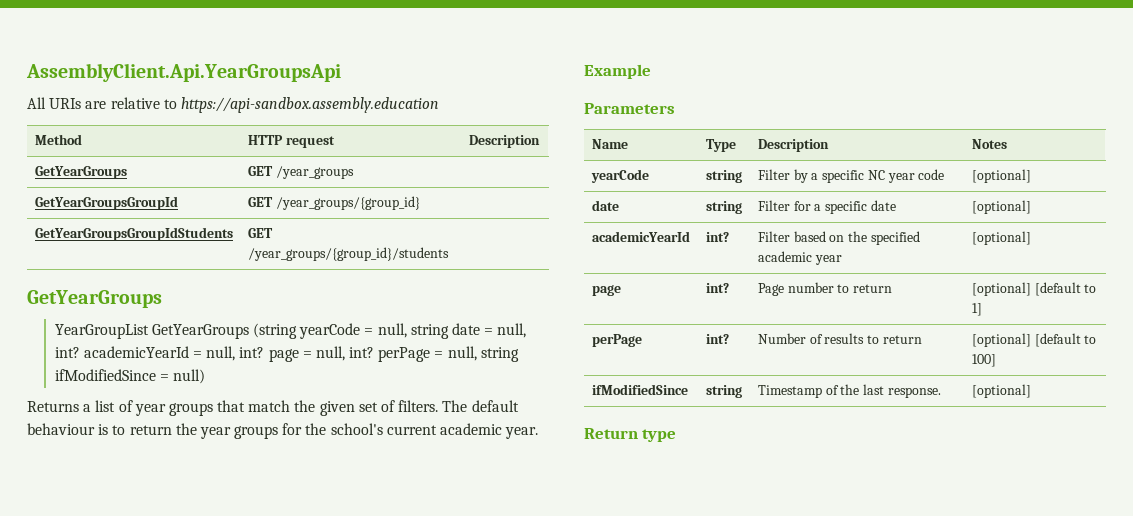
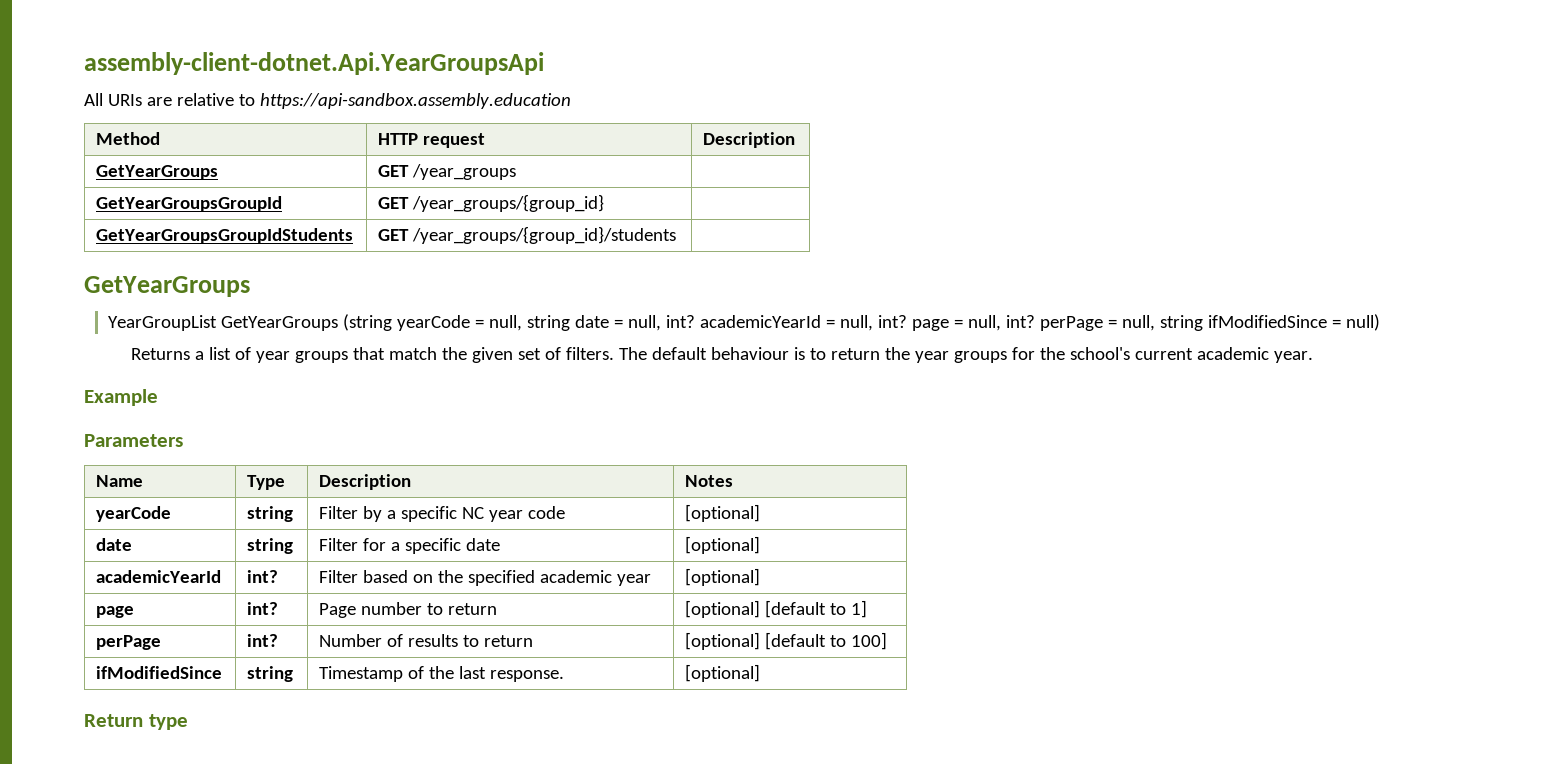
[26,63,341,82] AssemblyClient.Api.YearGroupsApi -> [84,52,544,75] assembly-client-dotnet.Api.YearGroupsApi

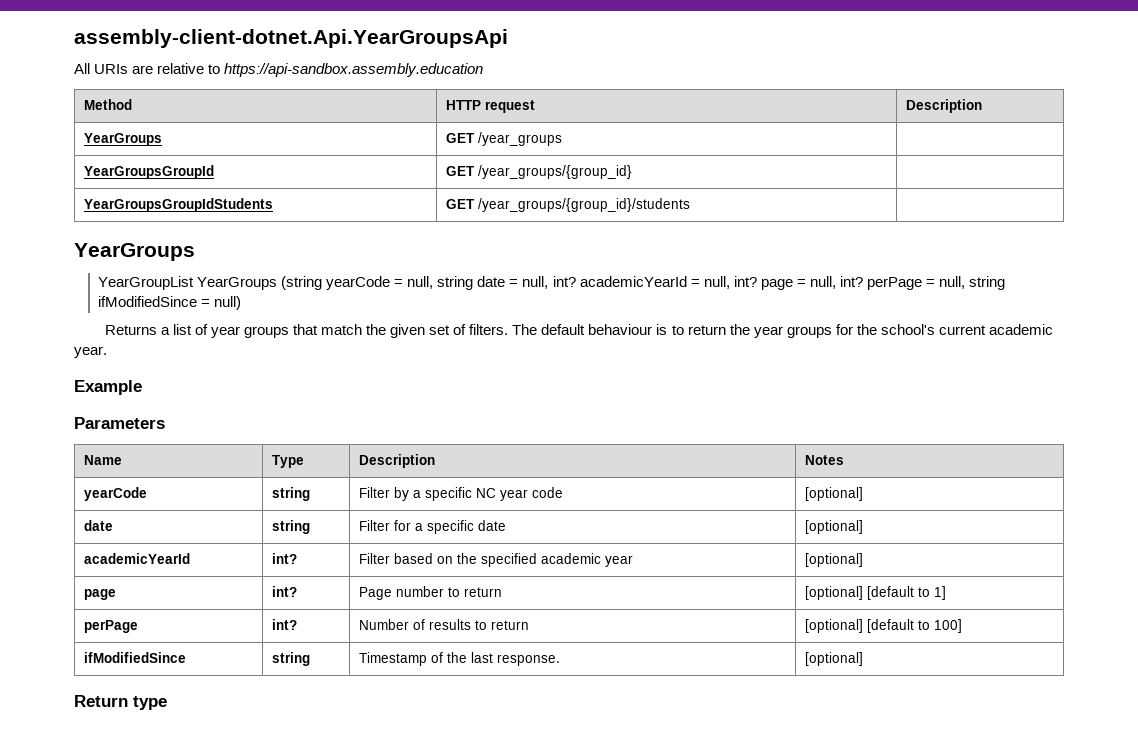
[96,165,219,180] GetYearGroups -> [83,133,162,146] YearGroups
[96,196,283,212] GetYearGroupsGroupId -> [83,165,214,179] YearGroupsGroupId
[96,228,354,244] GetYearGroupsGroupIdStudents -> [83,198,273,212] YearGroupsGroupIdStudents
[84,276,250,297] GetYearGroups -> [74,243,195,261] YearGroups
[221,316,339,331] GetYearGroups -> [197,277,278,290] YearGroups

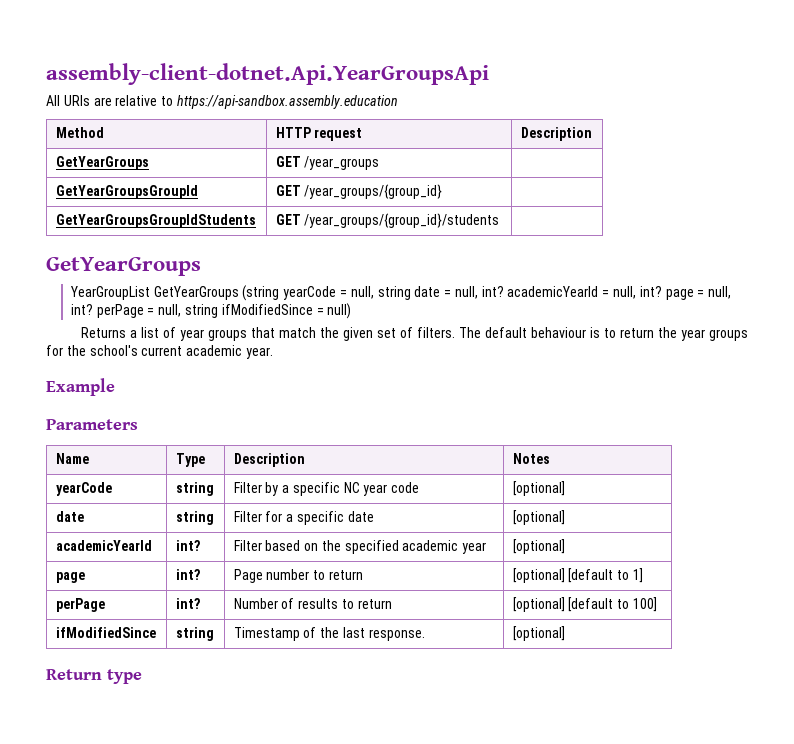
[83,133,162,146] YearGroups -> [55,156,149,170] GetYearGroups
[83,165,214,179] YearGroupsGroupId -> [55,185,198,199] GetYearGroupsGroupId
[83,198,273,212] YearGroupsGroupIdStudents -> [55,214,256,228] GetYearGroupsGroupIdStudents
[74,243,195,261] YearGroups -> [46,257,201,276] GetYearGroups
[197,277,278,290] YearGroups -> [153,286,239,300] GetYearGroups

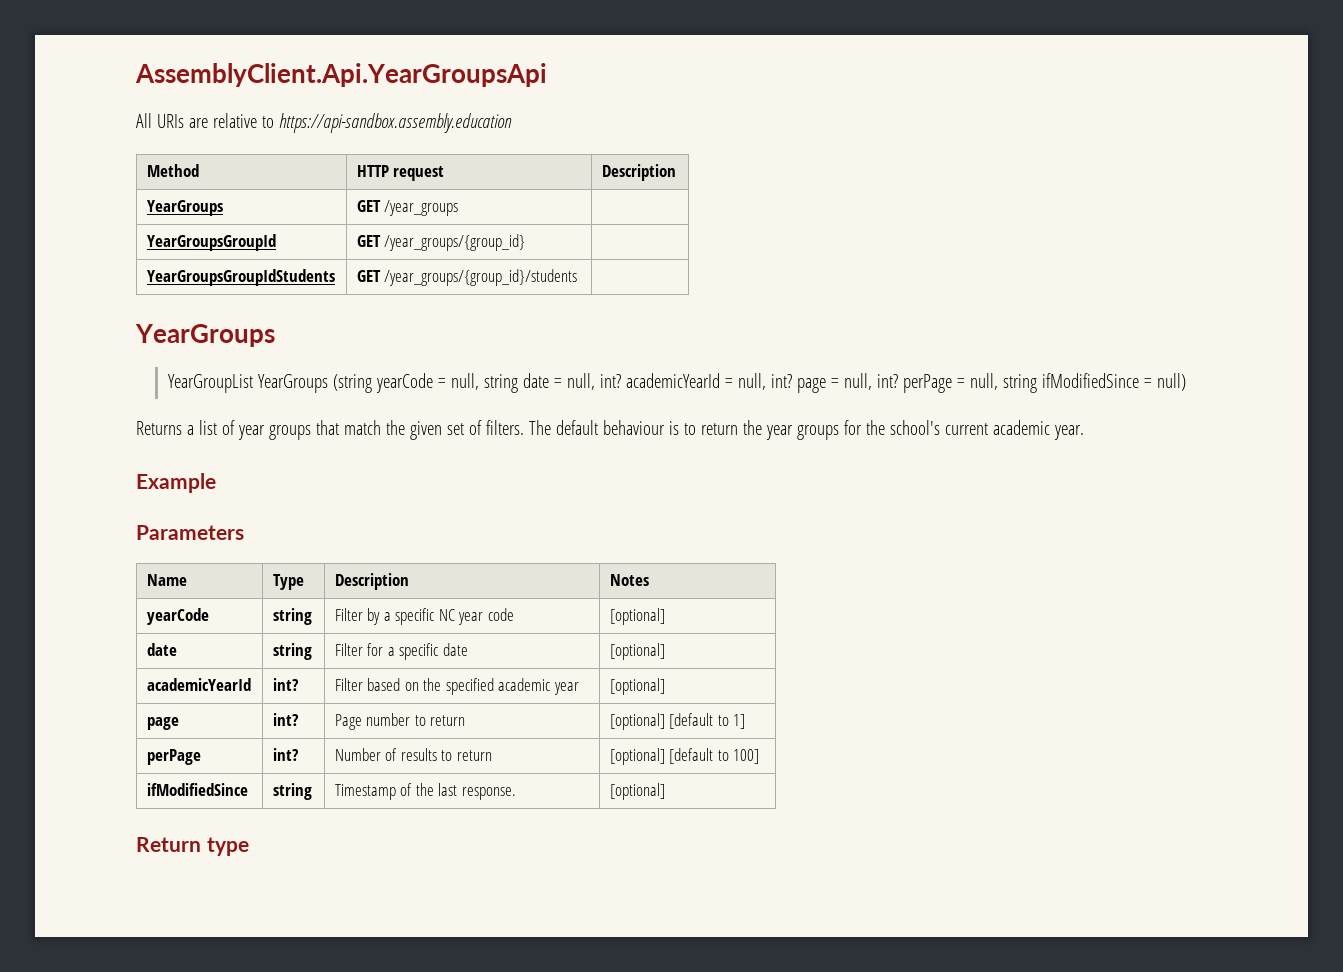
[46,63,489,85] assembly-client-dotnet.Api.YearGroupsApi -> [135,63,547,87] AssemblyClient.Api.YearGroupsApi
[55,156,149,170] GetYearGroups -> [146,200,223,216] YearGroups
[55,185,198,199] GetYearGroupsGroupId -> [146,234,276,251] YearGroupsGroupId
[55,214,256,228] GetYearGroupsGroupIdStudents -> [146,269,335,286] YearGroupsGroupIdStudents
[46,257,201,276] GetYearGroups -> [135,324,275,347] YearGroups
[153,286,239,300] GetYearGroups -> [258,374,329,393] YearGroups

